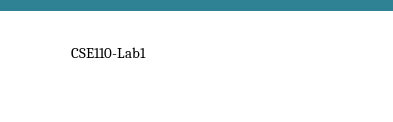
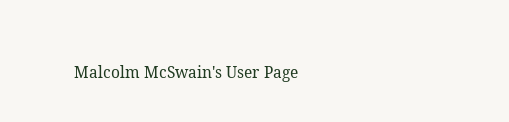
[71,47,146,58] CSE110-Lab1 -> [74,65,298,82] Malcolm McSwain's User Page

